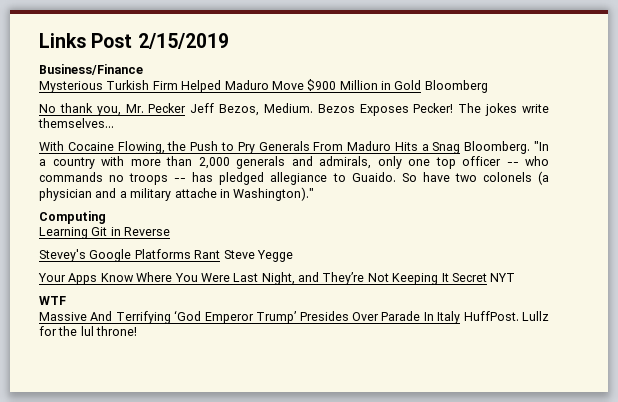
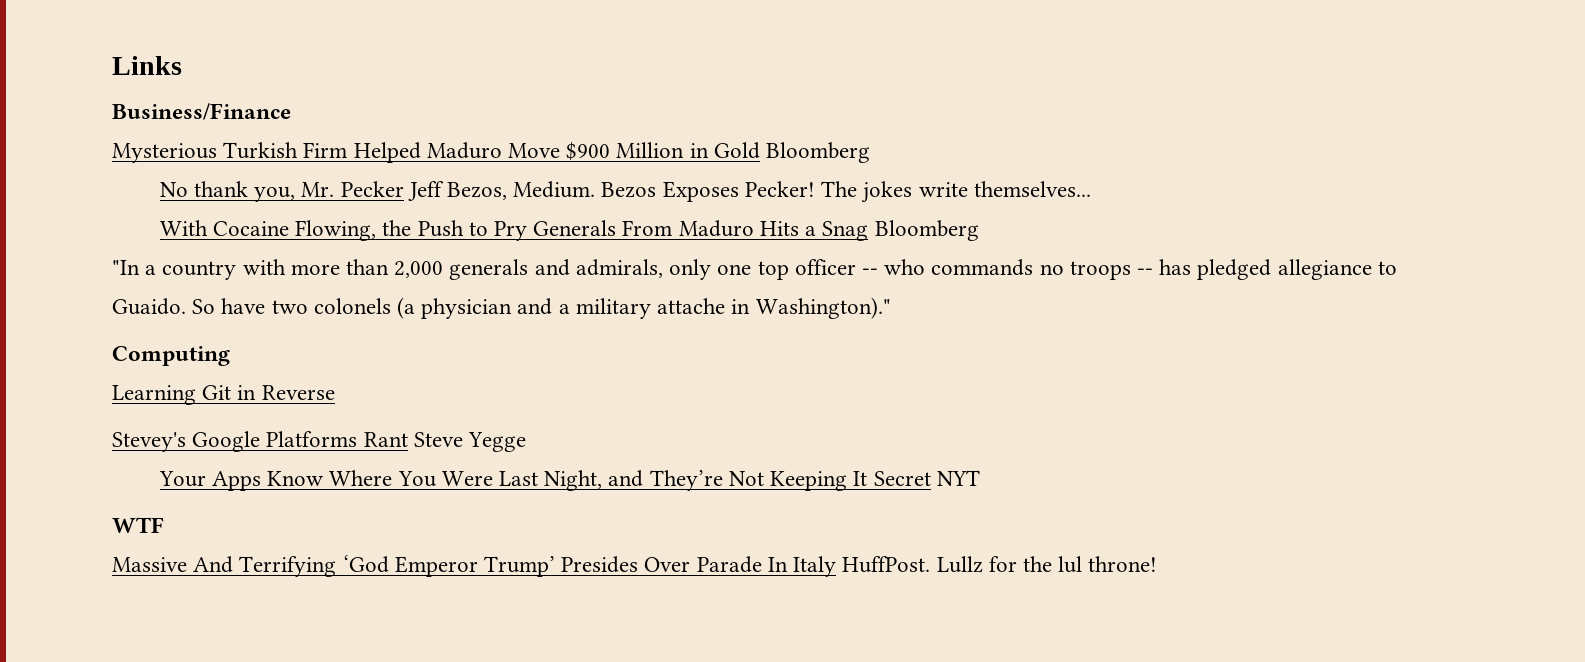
[91,33,229,49] Post 2/15/2019 -> (182, 65) none
[464,141,531,154] Bloomberg. -> [874,220,979,241] Bloomberg //

